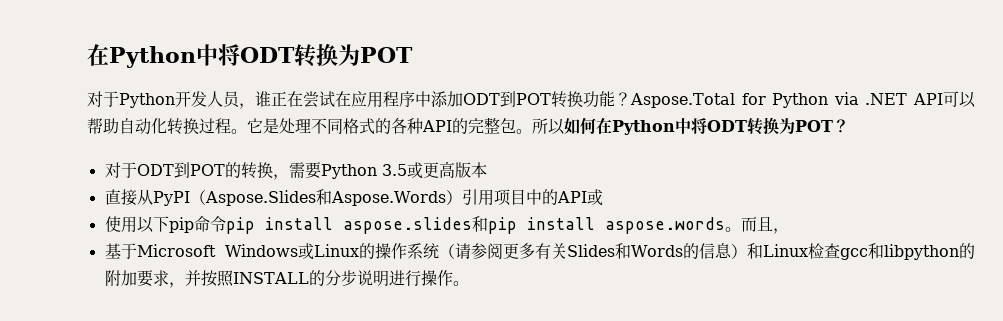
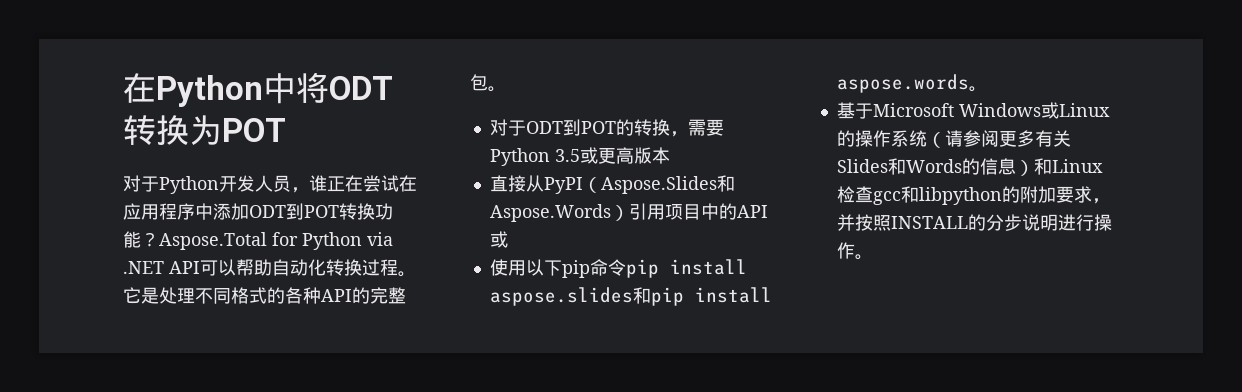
[532,117,849,135] 所以如何在Python中将ODT转换为POT？ -> (506, 89) none
[740,216,789,234] 而且， -> (987, 89) none

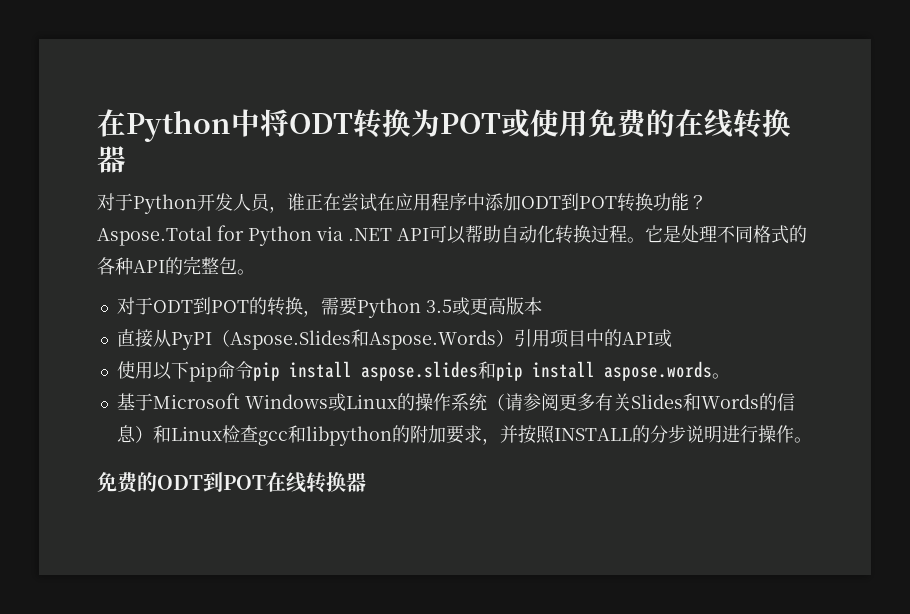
(286, 130) none -> [501,109,791,138] [97,146,126,173] 或使用免费的在线转换器
(873, 257) none -> [97,471,366,493] // 免费的ODT到POT在线转换器

